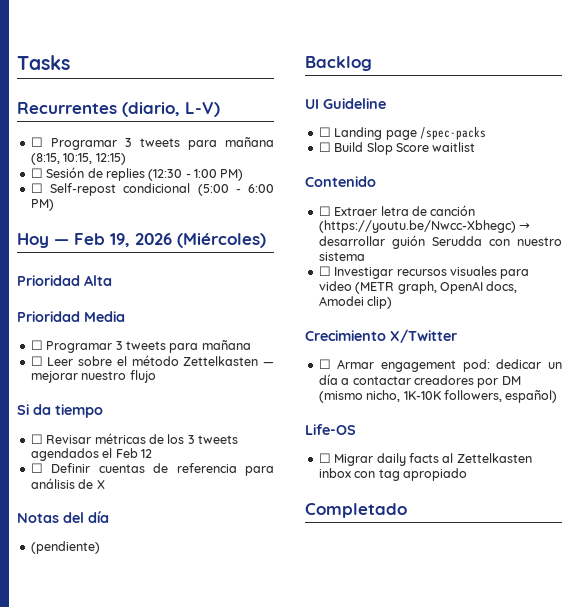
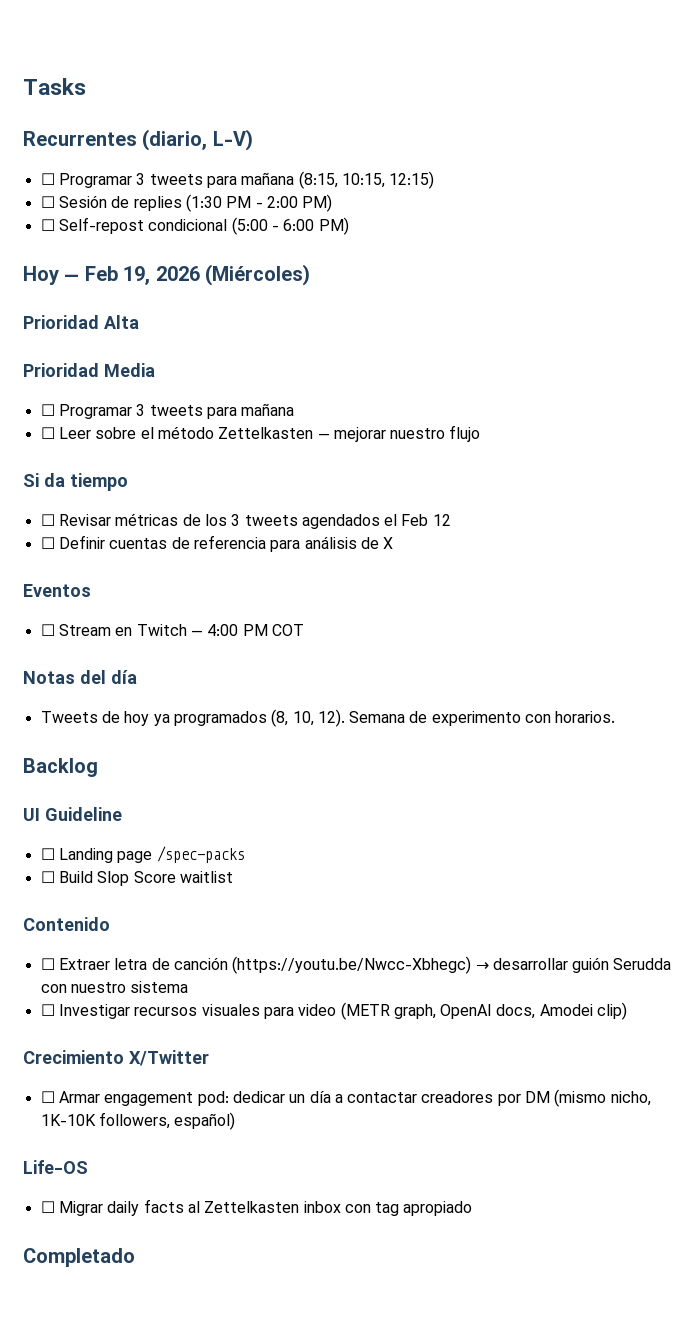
[148,169,217,181] (12:30 - 1:00 -> [185,194,298,212] (1:30 PM - 2:00
[17,511,109,523] [30,541,100,554] Notas del día // (pendiente) -> [23,584,91,597] [40,624,304,636] [23,670,137,684] [40,709,616,727] Eventos // ☐ Stream en Twitch — 4:00 PM COT // Notas del día // Tweets de hoy ya programados (8, 10, 12). Semana de experimento con horarios.

